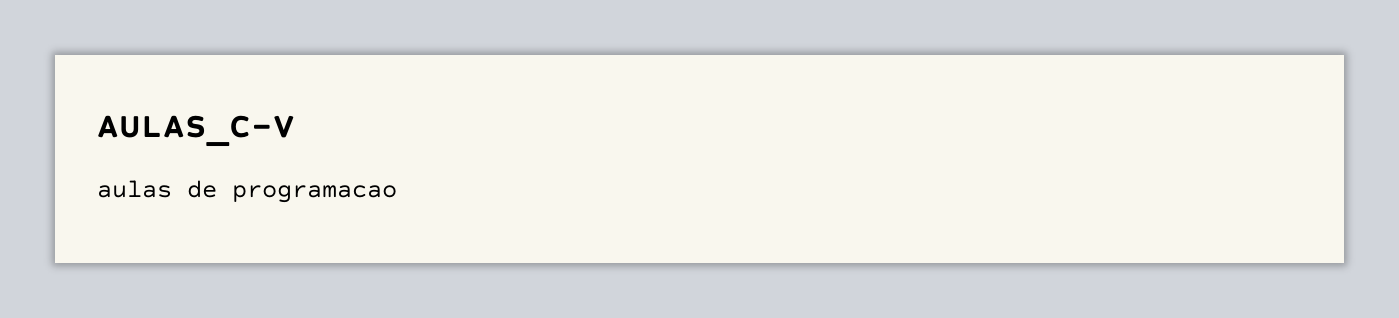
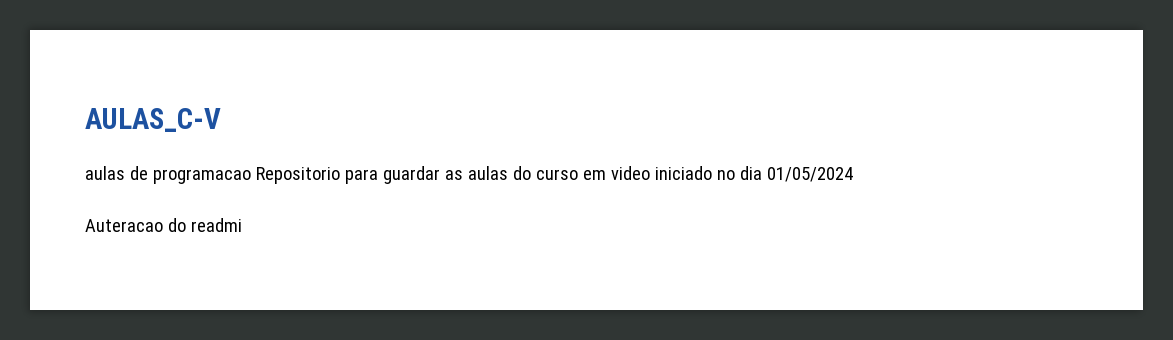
(397, 194) none -> [255,166,853,184] [85,218,242,232] Repositorio para guardar as aulas do curso em video iniciado no dia 01/05/2024 // Auteracao do readmi

